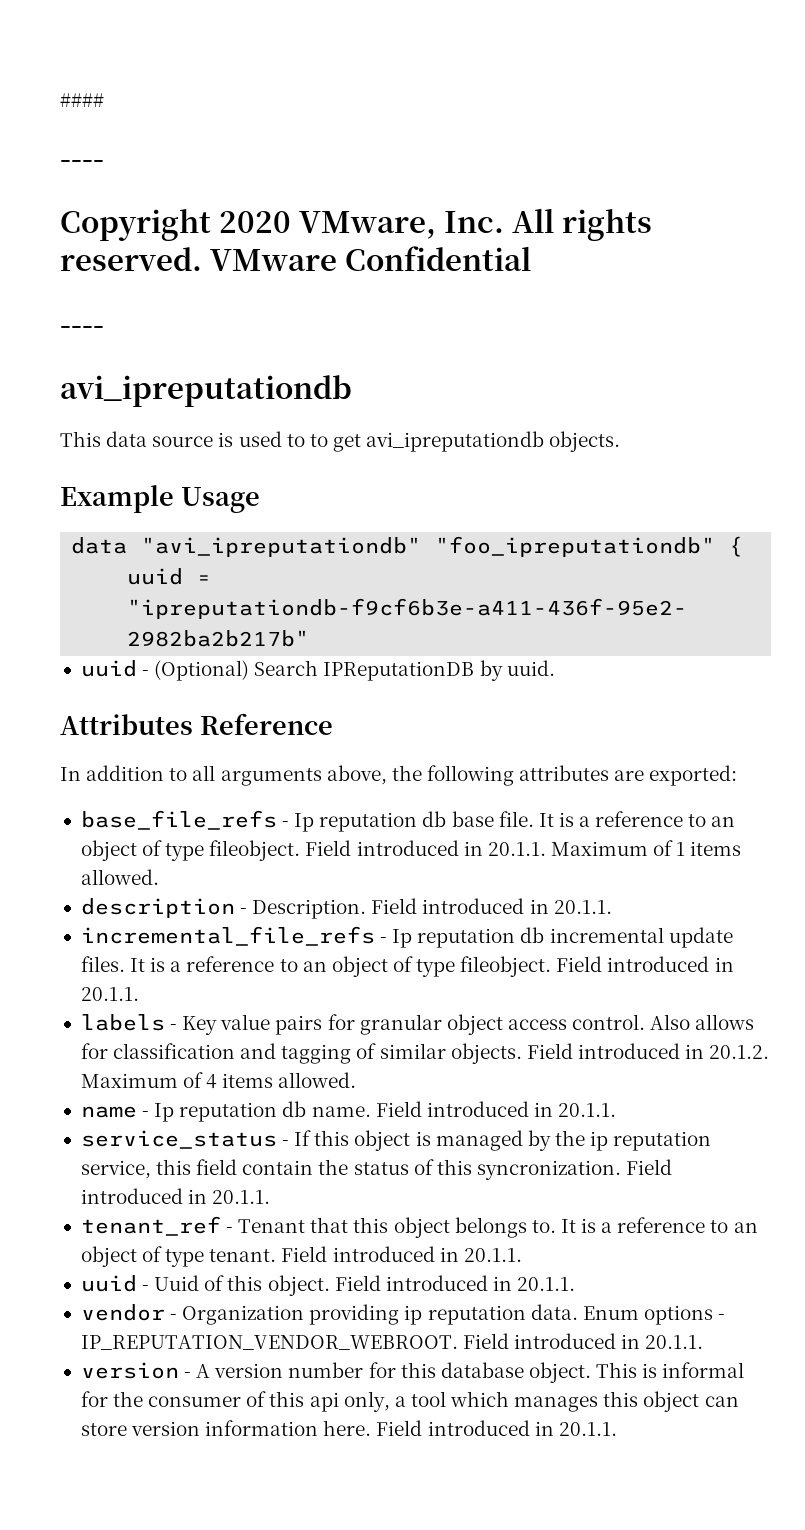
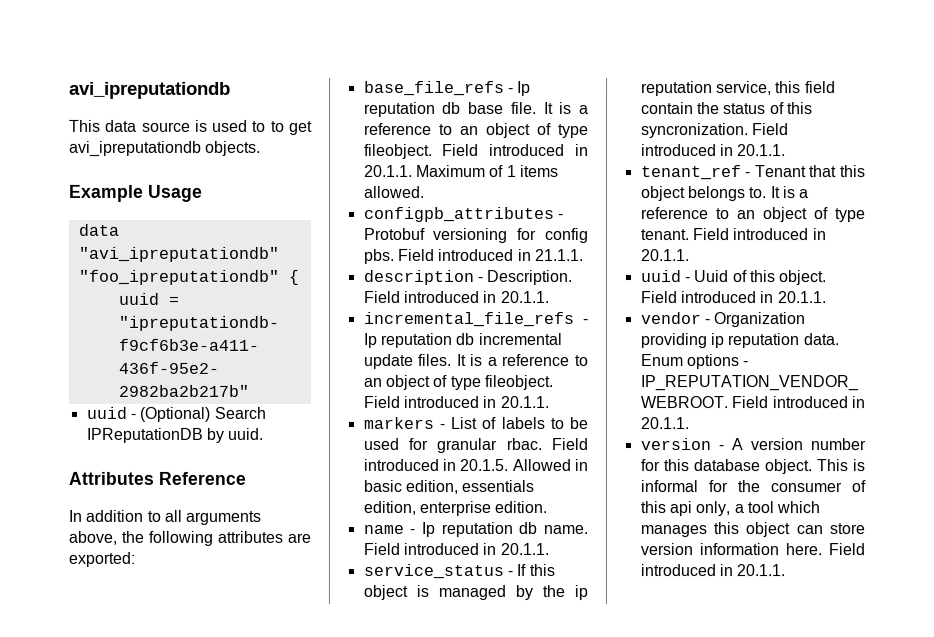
[60,93,104,107] [60,160,104,169] [60,208,652,241] [60,246,531,271] [60,326,104,335] #### // ---- // Copyright 2020 VMware, Inc. All rights reserved. VMware Confidential // ---- // -> (69, 90) none
(159, 877) none -> [363,206,564,223] [363,227,589,244] [363,248,584,264] // configpb_attributes - Protobuf versioning for config pbs. Field introduced in 21.1.1.
[80,1014,755,1035] [80,1043,770,1064] [80,1072,357,1089] labels - Key value pairs for granular object access control. Also allows for classification and tagging of similar objects. Field introduced in 20.1.2. Maximum of 4 items allowed. -> [362,416,588,430] [362,437,588,454] [362,458,588,472] [362,479,535,494] [362,500,548,517] markers - List of labels to be used for granular rbac. Field introduced in 20.1.5. Allowed in basic edition, essentials edition, enterprise edition.

